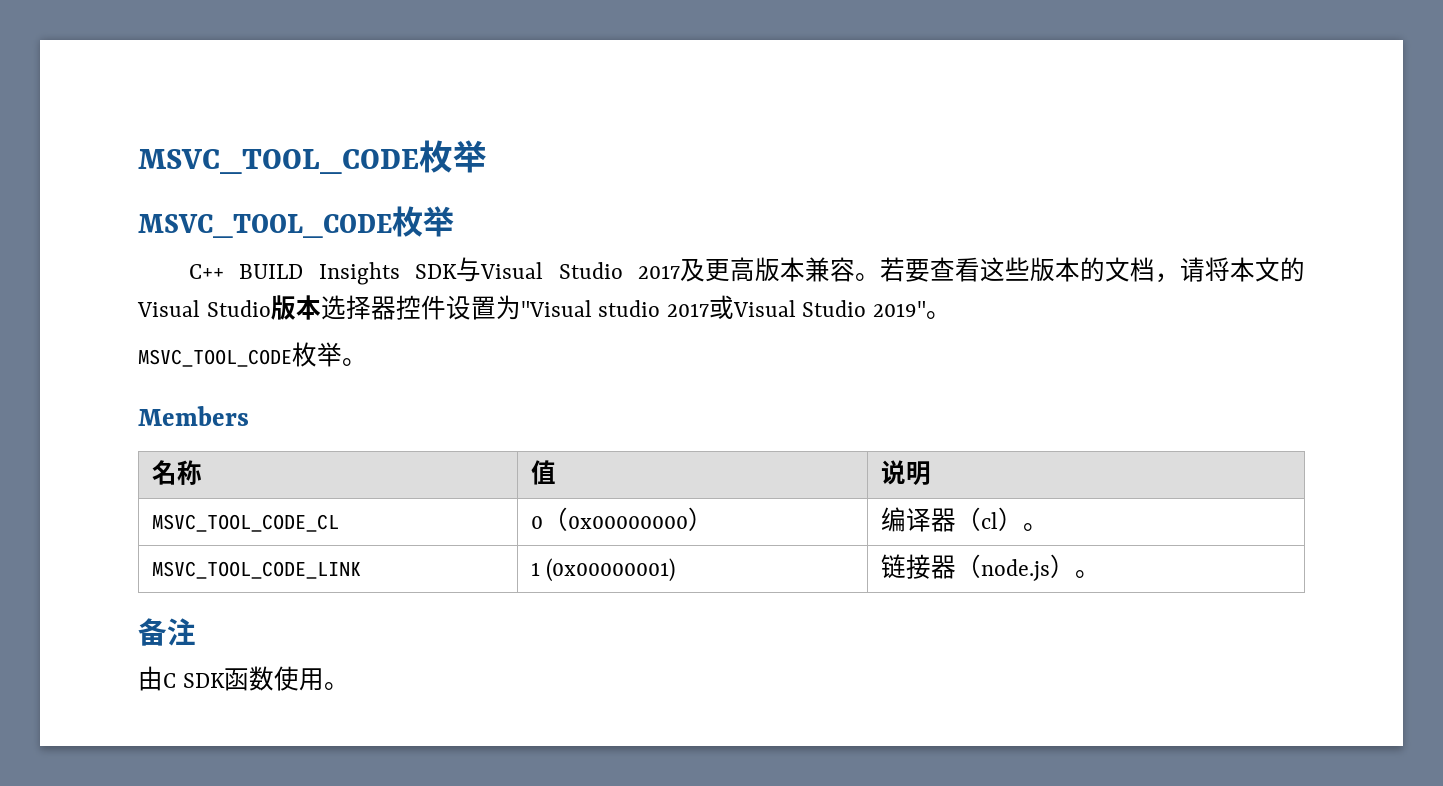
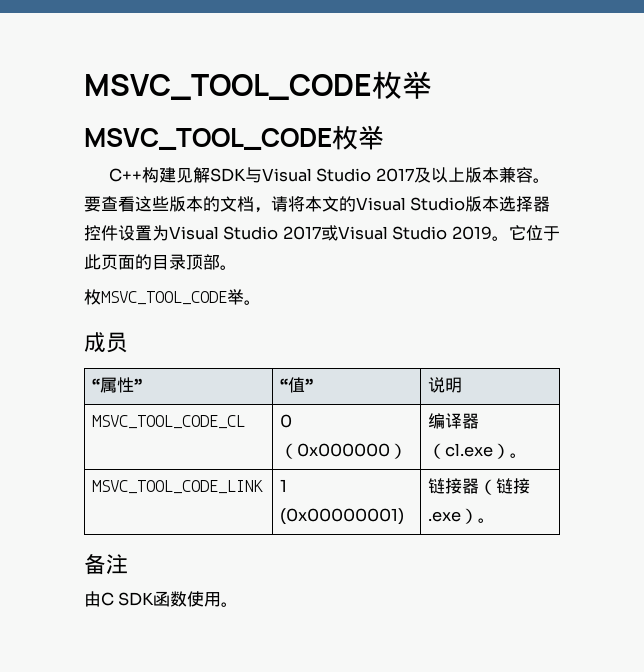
[239,262,400,285] BUILD Insights -> [141,167,210,183] 构建见解
[705,257,755,282] 更高 -> [430,167,465,183] 以上
[880,257,905,282] 若 -> (550, 180) none
[520,300,661,317] "Visual studio -> [169,226,279,240] Visual Studio
[873,301,952,319] [138,342,317,367] 2019"。 // MSVC_TOOL_CODE枚 -> [451,225,560,241] [84,254,237,270] [84,289,227,305] 2019。它位于此页面的目录顶部。 // 枚MSVC_TOOL_CODE
[138,406,249,426] [151,460,202,485] Members // 名称 | -> [84,332,128,353] [92,377,143,393] [280,378,289,391] 成员 // “属性” | “
(556, 472) none -> [305,378,314,391] ”
[567,516,688,529] 0x00000000 -> [297,443,391,457] 0x000000
[980,512,998,529] cl -> [445,443,494,457] cl.exe
[980,559,1050,581] node.js -> [496,478,531,494] [428,511,462,522] 链接.exe

